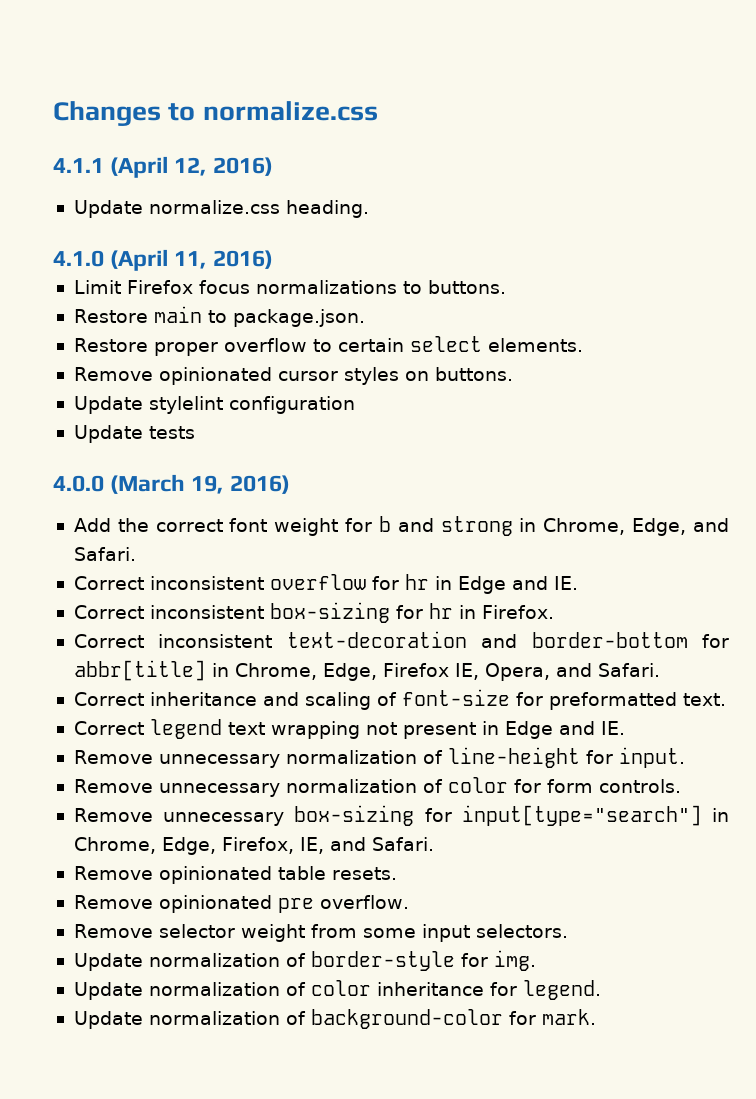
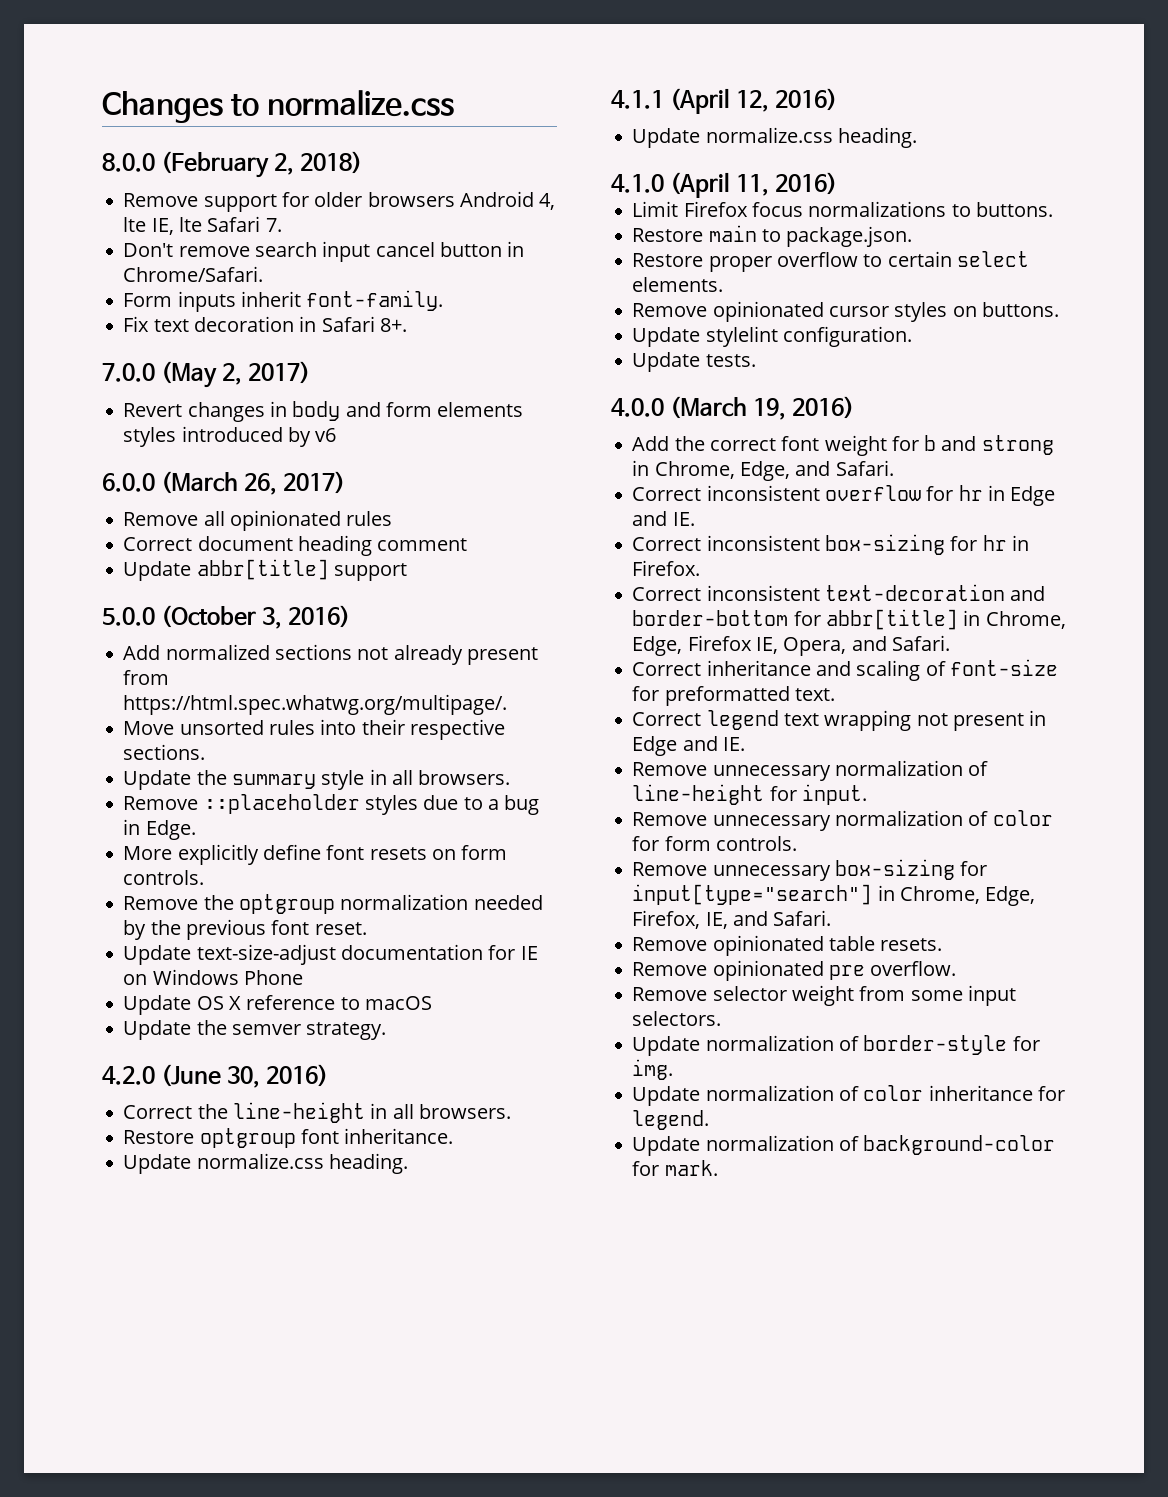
(378, 111) none -> [102,151,363,178] [123,191,556,212] [123,216,282,235] [123,241,525,262] [123,266,264,282] [123,290,444,312] [123,316,407,332] [102,361,311,388] [123,401,524,422] [123,426,337,447] [102,471,346,495] [123,510,393,531] [123,535,468,556] [123,559,407,581] [102,605,351,629] [123,644,538,665] [123,670,170,685] [123,694,508,715] [123,719,505,740] [123,744,206,760] [123,769,511,790] [123,794,540,815] [123,819,196,840] [123,844,508,865] [123,870,205,885] [123,894,543,914] [123,919,367,940] [123,944,538,965] [123,969,303,985] [123,995,432,1015] [123,1020,387,1040] [102,1064,329,1088] [123,1102,511,1123] [123,1128,454,1148] [123,1153,408,1174] // 8.0.0 (February 2, 2018) // Remove support for older browsers Android 4, lte IE, lte Safari 7. // Don't remove search input cancel button in Chrome/Safari. // Form inputs inherit font-family. // Fix text decoration in Safari 8+. // 7.0.0 (May 2, 2017) // Revert changes in body and form elements styles introduced by v6 // 6.0.0 (March 26, 2017) // Remove all opinionated rules // Correct document heading comment // Update abbr[title] support // 5.0.0 (October 3, 2016) // Add normalized sections not already present from https://html.spec.whatwg.org/multipage/. // Move unsorted rules into their respective sections. // Update the summary style in all browsers. // Remove ::placeholder styles due to a bug in Edge. // More explicitly define font resets on form controls. // Remove the optgroup normalization needed by the previous font reset. // Update text-size-adjust documentation for IE on Windows Phone // Update OS X reference to macOS // Update the semver strategy. // 4.2.0 (June 30, 2016) // Correct the line-height in all browsers. // Restore optgroup font inheritance. // Update normalize.css heading.
[228,396,355,414] [73,425,195,443] configuration // Update tests -> [782,326,912,347] [632,352,756,372] configuration. // Update tests.

